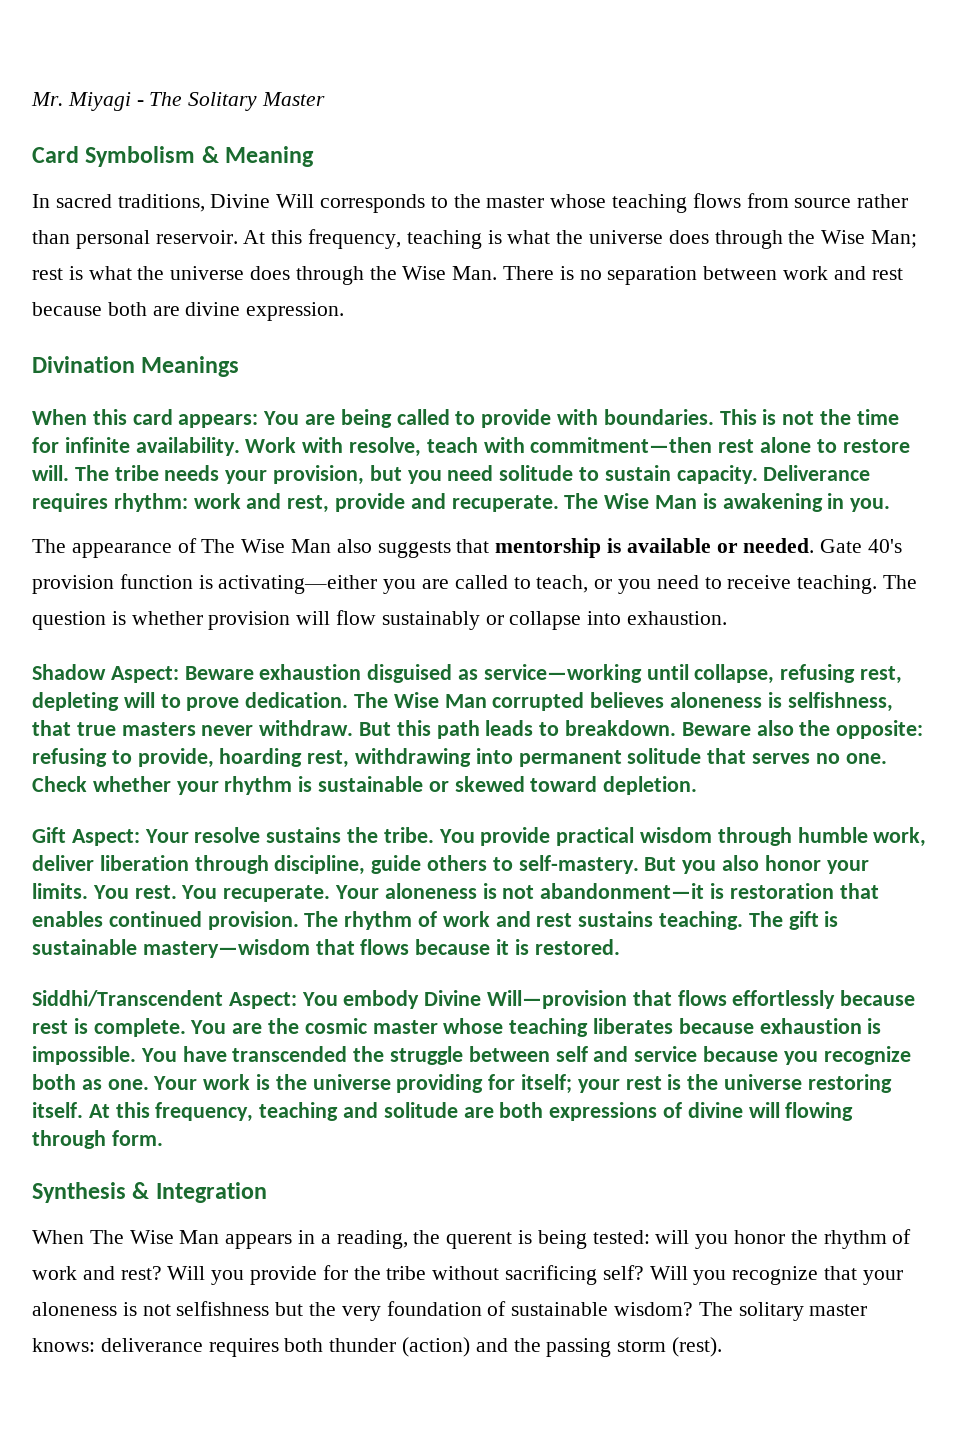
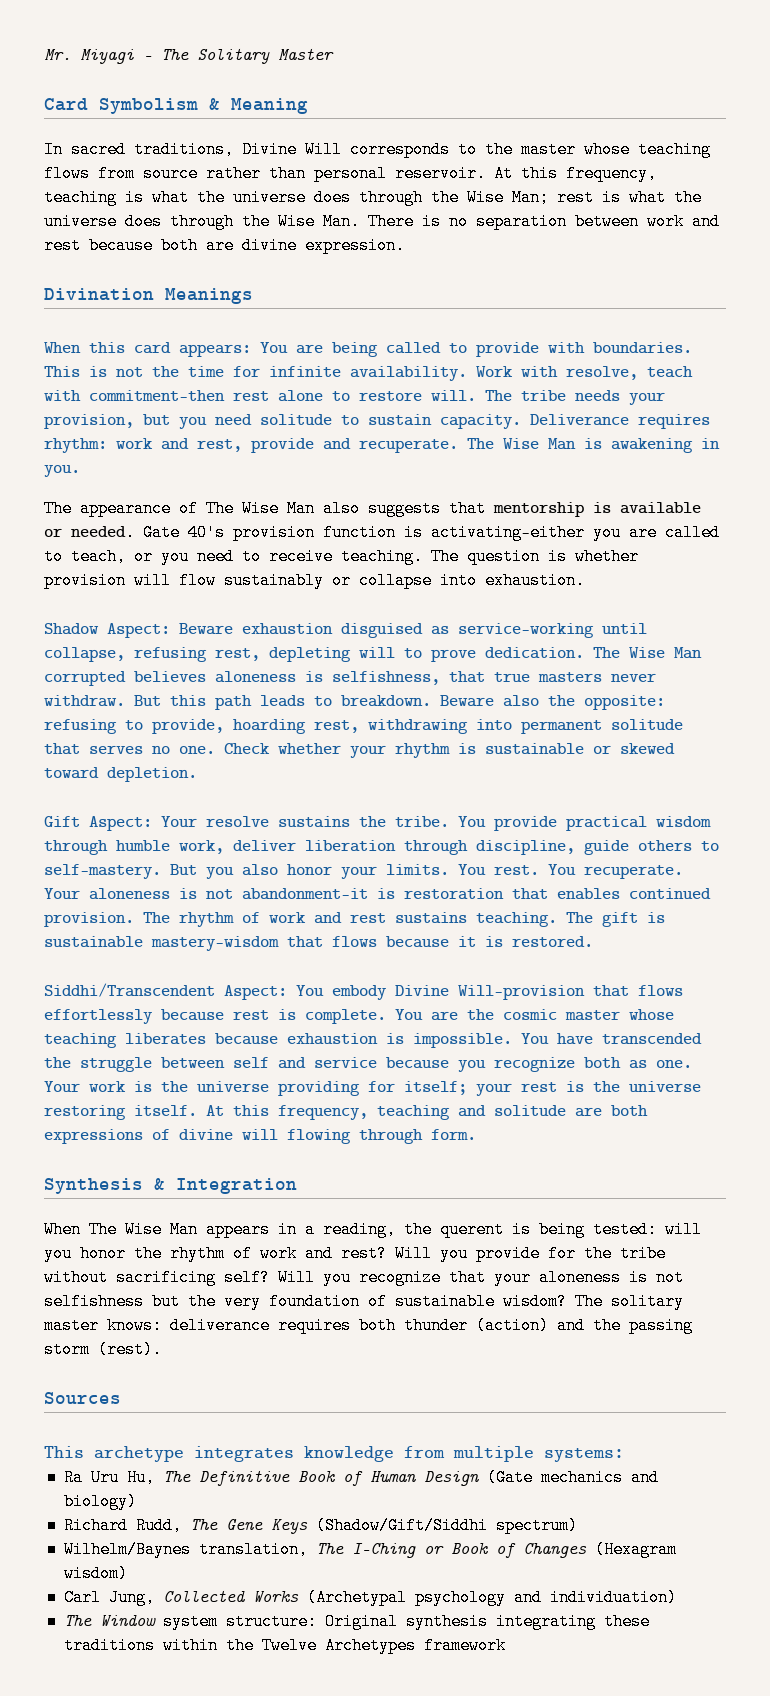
(723, 1347) none -> [44,1392,121,1404] [44,1446,624,1462] [63,1469,659,1486] [63,1493,137,1510] [63,1517,578,1534] [63,1541,677,1558] [63,1565,128,1582] [63,1589,677,1606] [63,1613,650,1630] [63,1637,506,1654] // Sources // This archetype integrates knowledge from multiple systems: // Ra Uru Hu, The Definitive Book of Human Design (Gate mechanics and biology) // Richard Rudd, The Gene Keys (Shadow/Gift/Siddhi spectrum) // Wilhelm/Baynes translation, The I-Ching or Book of Changes (Hexagram wisdom) // Carl Jung, Collected Works (Archetypal psychology and individuation) // The Window system structure: Original synthesis integrating these traditions within the Twelve Archetypes framework

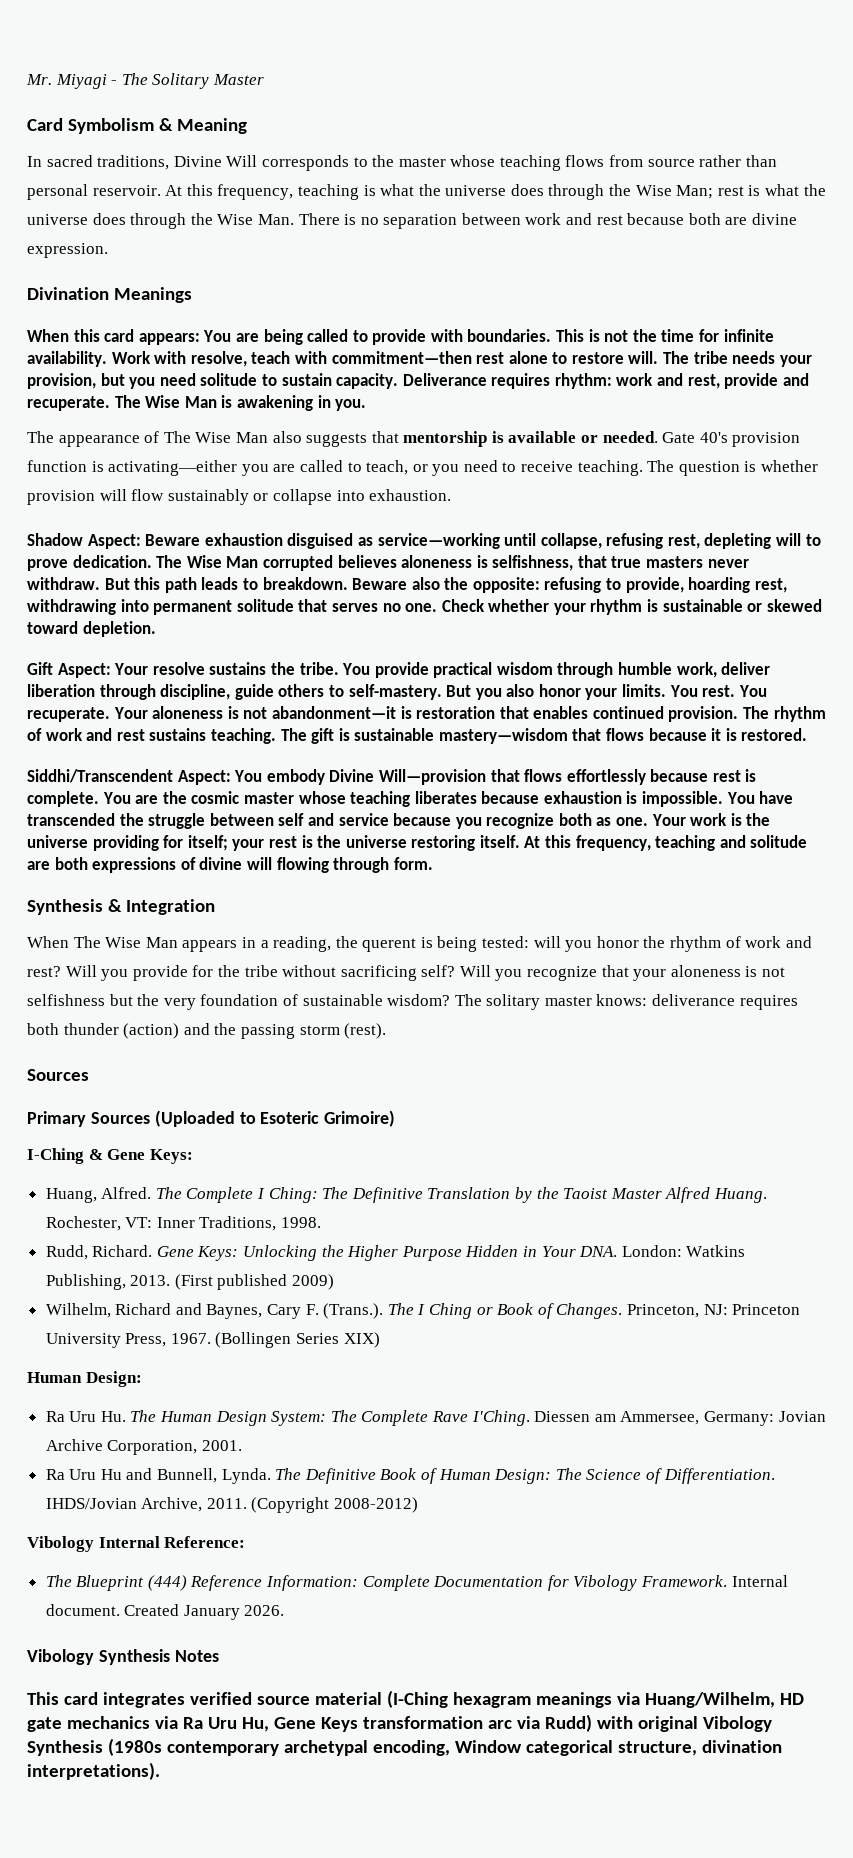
[44,1446,624,1462] [63,1469,155,1486] This archetype integrates knowledge from multiple systems: // Ra Uru Hu, -> [27,1110,396,1127] [27,1148,193,1164] [45,1187,767,1203] [45,1216,322,1231] [45,1245,746,1261] [45,1274,335,1290] [45,1303,801,1319] [45,1332,380,1348] [27,1371,142,1387] [45,1410,826,1426] [45,1439,242,1455] [45,1468,271,1484] Primary Sources (Uploaded to Esoteric Grimoire) // I-Ching & Gene Keys: // Huang, Alfred. The Complete I Ching: The Definitive Translation by the Taoist Master Alfred Huang. Rochester, VT: Inner Traditions, 1998. // Rudd, Richard. Gene Keys: Unlocking the Higher Purpose Hidden in Your DNA. London: Watkins Publishing, 2013. (First published 2009) // Wilhelm, Richard and Baynes, Cary F. (Trans.). The I Ching or Book of Changes. Princeton, NJ: Princeton University Press, 1967. (Bollingen Series XIX) // Human Design: // Ra Uru Hu. The Human Design System: The Complete Rave I'Ching. Diessen am Ammersee, Germany: Jovian Archive Corporation, 2001. // Ra Uru Hu and Bunnell, Lynda.
[423,1469,659,1486] [63,1493,137,1510] [63,1517,578,1534] [63,1541,677,1558] [63,1565,128,1582] [63,1589,677,1606] [63,1613,650,1630] [63,1637,506,1654] Design (Gate mechanics and biology) // Richard Rudd, The Gene Keys (Shadow/Gift/Siddhi spectrum) // Wilhelm/Baynes translation, The I-Ching or Book of Changes (Hexagram wisdom) // Carl Jung, Collected Works (Archetypal psychology and individuation) // The Window system structure: Original synthesis integrating these traditions within the Twelve Archetypes framework -> [494,1468,775,1484] [45,1497,419,1513] [27,1536,246,1552] [45,1575,788,1591] [45,1604,285,1620] [27,1649,219,1665] [27,1690,804,1708] [27,1714,772,1732] [27,1738,782,1756] [27,1762,160,1780] Design: The Science of Differentiation. IHDS/Jovian Archive, 2011. (Copyright 2008-2012) // Vibology Internal Reference: // The Blueprint (444) Reference Information: Complete Documentation for Vibology Framework. Internal document. Created January 2026. // Vibology Synthesis Notes // This card integrates verified source material (I-Ching hexagram meanings via Huang/Wilhelm, HD gate mechanics via Ra Uru Hu, Gene Keys transformation arc via Rudd) with original Vibology Synthesis (1980s contemporary archetypal encoding, Window categorical structure, divination interpretations).

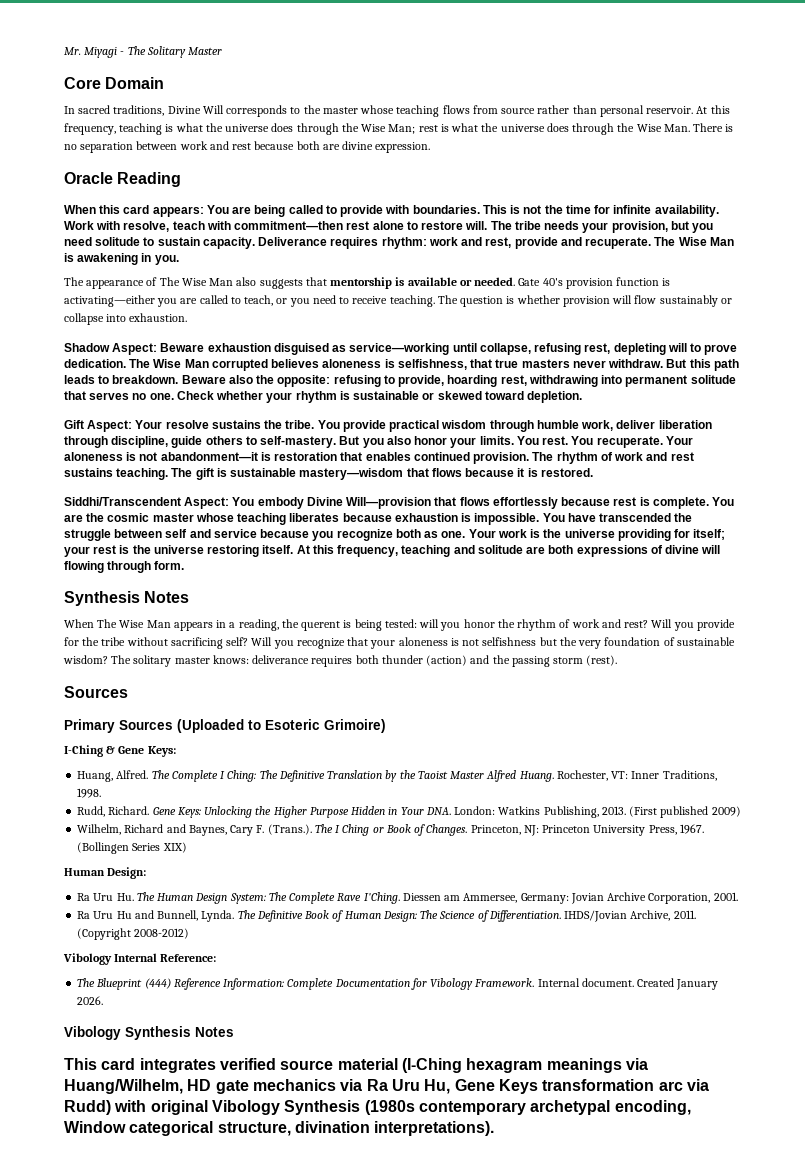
[27,118,247,134] Card Symbolism & Meaning -> [64,77,165,89] Core Domain
[27,287,192,303] Divination Meanings -> [64,172,182,187] Oracle Reading
[107,899,215,915] & Integration -> [144,591,190,603] Notes

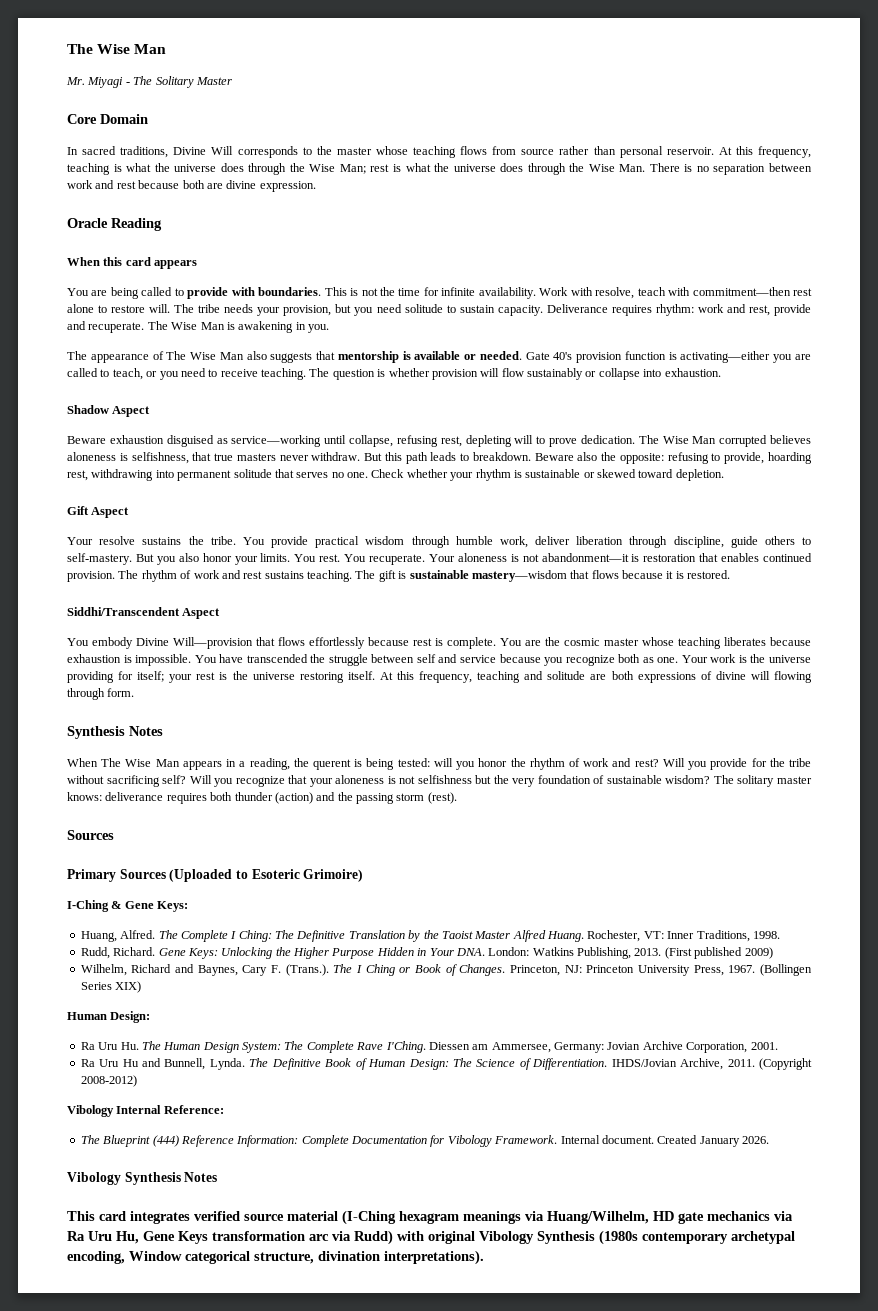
(64, 51) none -> [67,44,167,54] The Wise Man //
[152,206,204,217] appears: -> [154,260,198,269] appears //
[112,343,158,355] Aspect: -> [112,406,151,417] Aspect //
[87,420,133,432] Aspect: -> [91,507,130,518] Aspect //
[184,497,230,509] Aspect: -> [182,608,221,619] Aspect //

